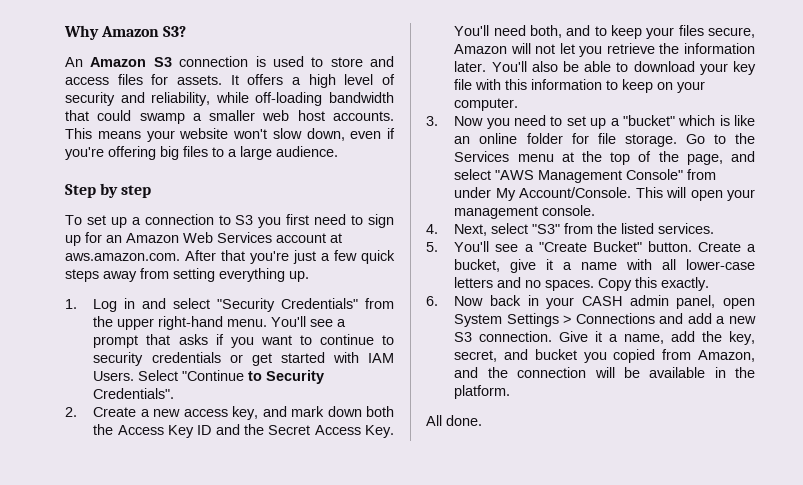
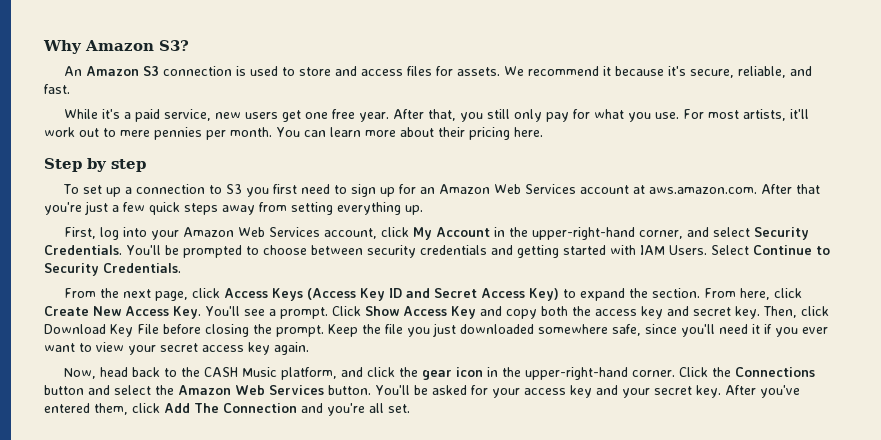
[230,74,395,88] [65,92,394,106] [65,110,394,124] [65,128,395,142] [65,146,338,160] It offers a high level of security and reliability, while off-loading bandwidth that could swamp a smaller web host accounts. This means your website won't slow down, even if you're offering big files to a large audience. -> [503,66,812,78] [44,84,70,94] [63,109,809,122] [44,127,543,140] We recommend it because it's secure, reliable, and fast. // While it's a paid service, new users get one free year. After that, you still only pay for what you use. For most artists, it'll work out to mere pennies per month. You can learn more about their pricing here.
[65,298,394,312] [93,316,347,330] [93,334,394,348] [93,352,272,366] 1. Log in and select "Security Credentials" from the upper right-hand menu. You'll see a prompt that asks if you want to continue to security credentials or get -> [63,227,809,240] [44,245,559,258] First, log into your Amazon Web Services account, click My Account in the upper-right-hand corner, and select Security Credentials. You'll be prompted to choose between security credentials and getting
[182,370,245,381] "Continue -> [753,245,812,255] Continue
[93,388,175,399] [65,406,394,420] [93,424,394,438] [454,25,755,39] [454,43,755,57] [454,61,756,75] [454,79,706,93] [454,98,519,111] [426,115,755,129] [454,133,755,147] [454,151,755,165] [454,169,717,183] [454,187,755,201] [454,205,596,219] [426,223,715,236] [426,241,756,252] [454,259,755,273] [454,277,710,291] [426,295,755,309] [454,313,757,327] [454,331,755,345] [454,349,755,363] [454,367,755,378] [454,385,511,399] [426,415,482,426] Credentials". // 2. Create a new access key, and mark down both the Access Key ID and the Secret Access Key. You'll need both, and to keep your files secure, Amazon will not let you retrieve the information later. You'll also be able to download your key file with this information to keep on your computer. // 3. Now you need to set up a "bucket" which is like an online folder for file storage. Go to the Services menu at the top of the page, and select "AWS Management Console" from under My Account/Console. This will open your management console. // 4. Next, select "S3" from the listed services. // 5. You'll see a "Create Bucket" button. Create a bucket, give it a name with all lower-case letters and no spaces. Copy this exactly. // 6. Now back in your CASH admin panel, open System Settings > Connections and add a new S3 connection. Give it a name, add the key, secret, and bucket you copied from Amazon, and the connection will be available in the platform. // All done. -> [103,263,181,273] [63,288,802,301] [44,306,829,319] [44,323,828,337] [44,342,309,355] [63,367,815,380] [44,385,800,398] [44,403,410,416] Credentials. // From the next page, click Access Keys (Access Key ID and Secret Access Key) to expand the section. From here, click Create New Access Key. You'll see a prompt. Click Show Access Key and copy both the access key and secret key. Then, click Download Key File before closing the prompt. Keep the file you just downloaded somewhere safe, since you'll need it if you ever want to view your secret access key again. // Now, head back to the CASH Music platform, and click the gear icon in the upper-right-hand corner. Click the Connections button and select the Amazon Web Services button. You'll be asked for your access key and your secret key. After you've entered them, click Add The Connection and you're all set.

